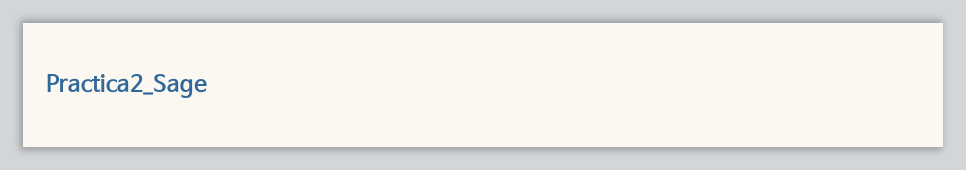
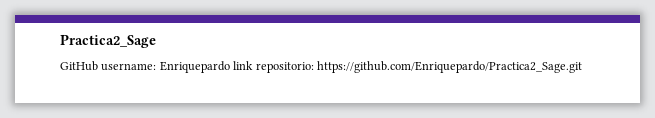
(207, 86) none -> [60,61,582,73] // GitHub username: Enriquepardo link repositorio: https://github.com/Enriquepardo/Practica2_Sage.git

